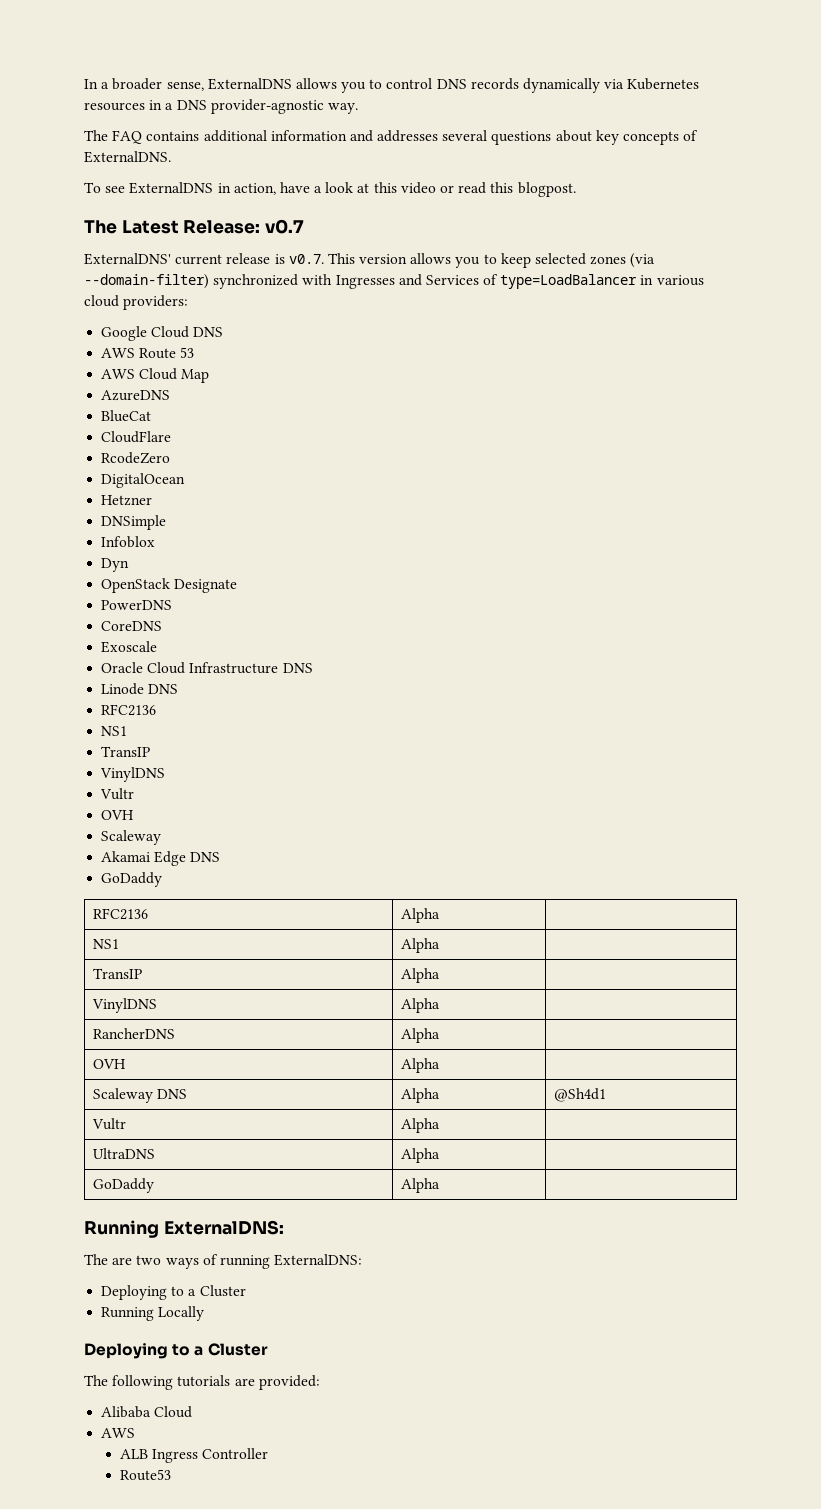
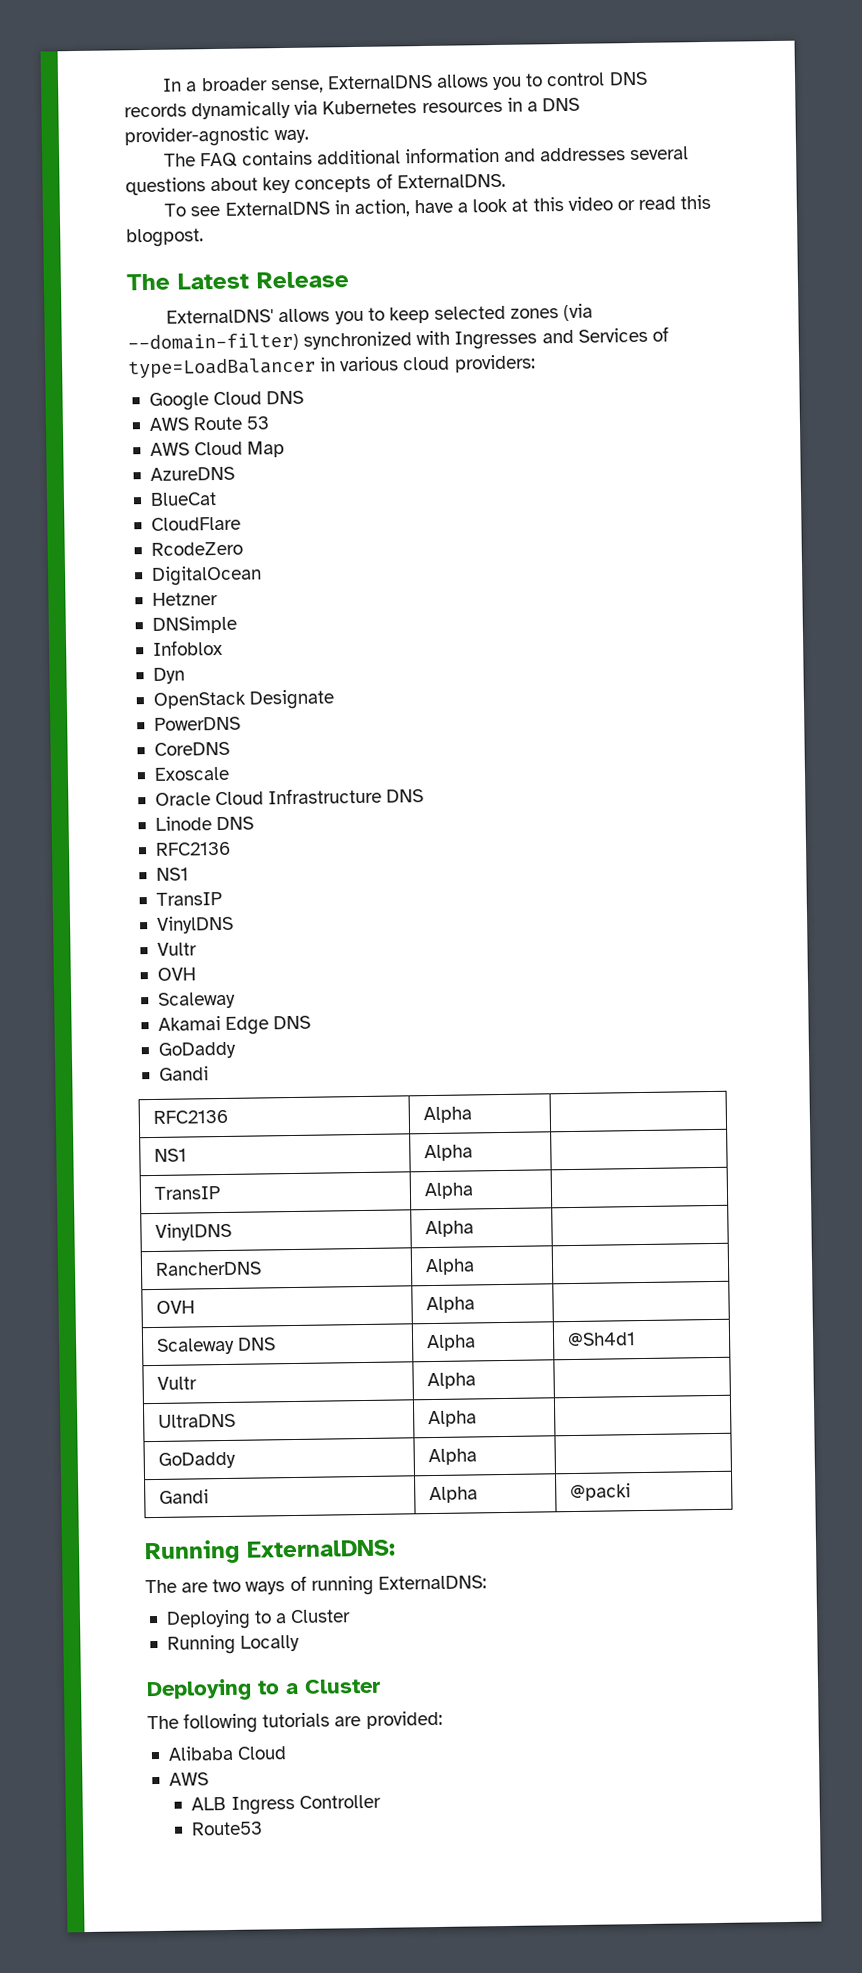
[183,219,305,234] Release: v0.7 -> [256,271,349,289] Release
[175,253,408,265] current release is v0.7. This version -> (275, 316) none
(163, 879) none -> [158,1066,209,1081] // Gandi
(440, 1185) none -> [158,1489,209,1504] [428,1486,478,1504] [569,1483,631,1502] // Gandi | Alpha | @packi

